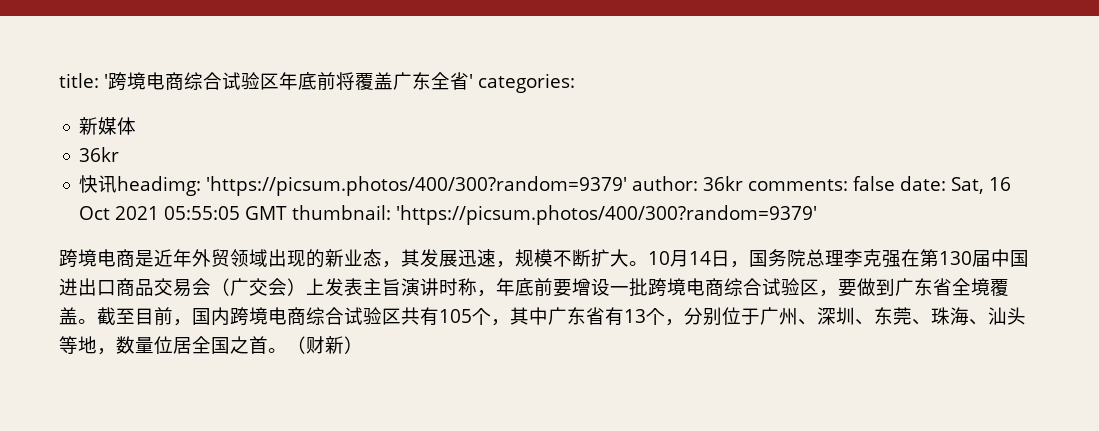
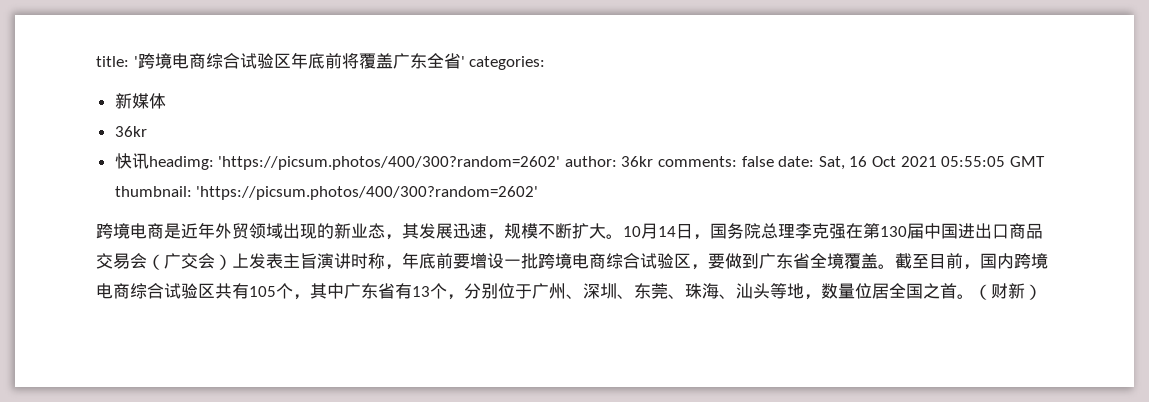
[206,176,628,196] 'https://picsum.photos/400/300?random=9379' -> [218,156,561,170] 'https://picsum.photos/400/300?random=2602'
[396,205,818,225] 'https://picsum.photos/400/300?random=9379' -> [196,186,539,200] 'https://picsum.photos/400/300?random=2602'

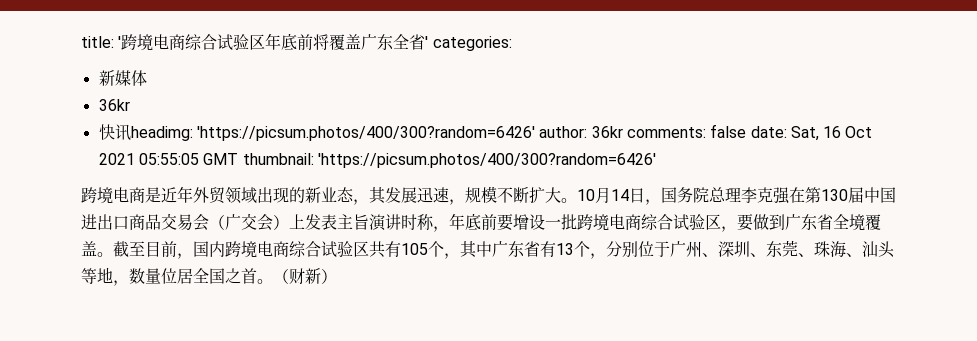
[218,156,561,170] 'https://picsum.photos/400/300?random=2602' -> [196,126,535,141] 'https://picsum.photos/400/300?random=6426'
[196,186,539,200] 'https://picsum.photos/400/300?random=2602' -> [317,153,656,168] 'https://picsum.photos/400/300?random=6426'

